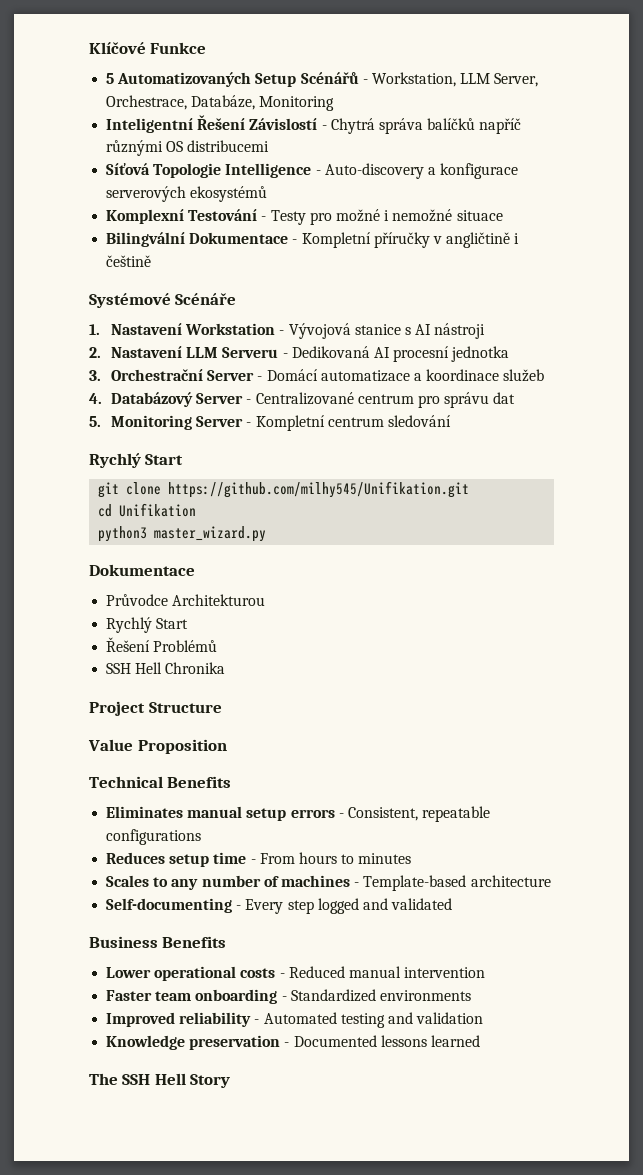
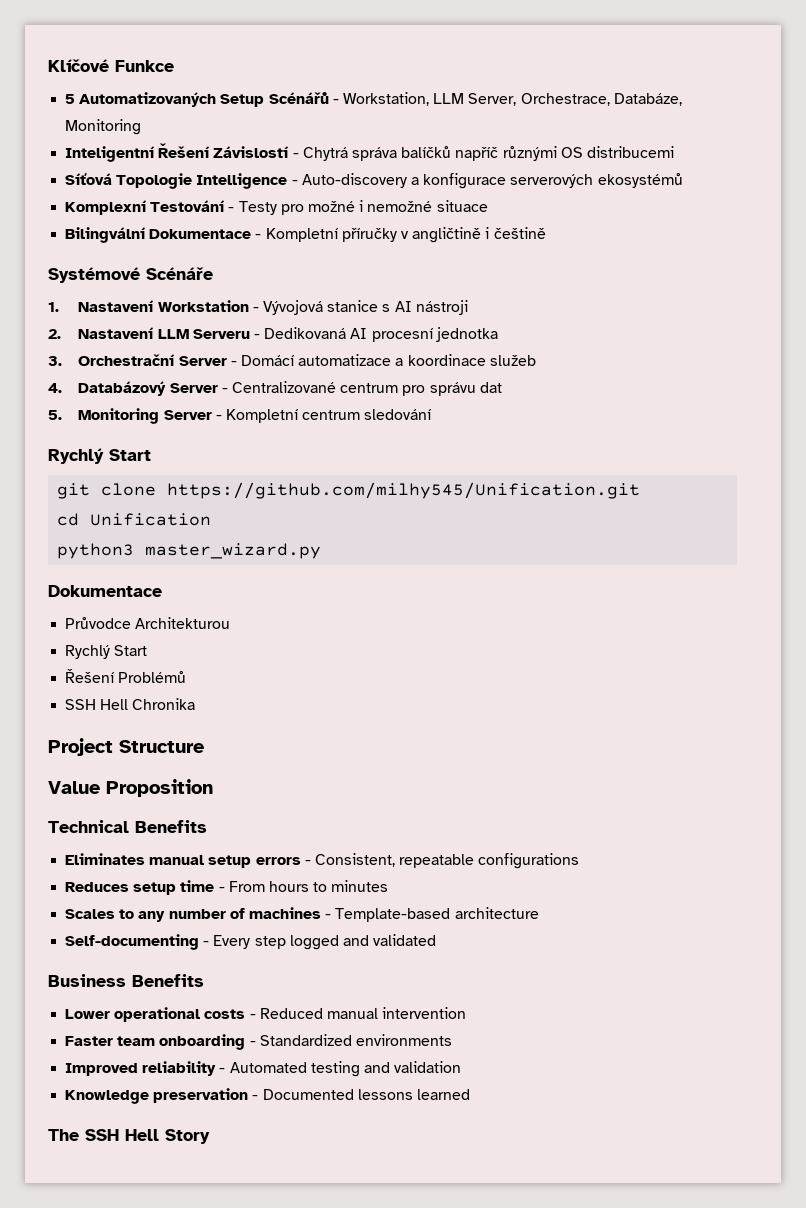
[168,481,470,498] https://github.com/milhy545/Unifikation.git -> [167,482,641,499] https://github.com/milhy545/Unification.git
[119,503,197,517] Unifikation -> [90,513,212,526] Unification

